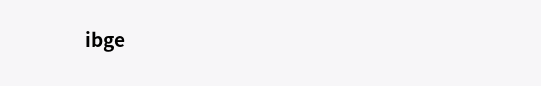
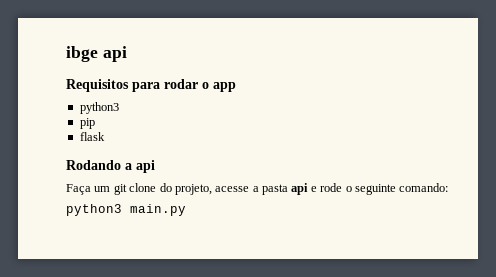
(125, 41) none -> [102,46,127,62] [66,79,236,92] [79,102,119,114] [79,118,95,129] [79,132,105,141] [66,160,155,173] [66,183,449,195] [66,204,186,216] api // Requisitos para rodar o app // python3 // pip // flask // Rodando a api // Faça um git clone do projeto, acesse a pasta api e rode o seguinte comando: // python3 main.py

